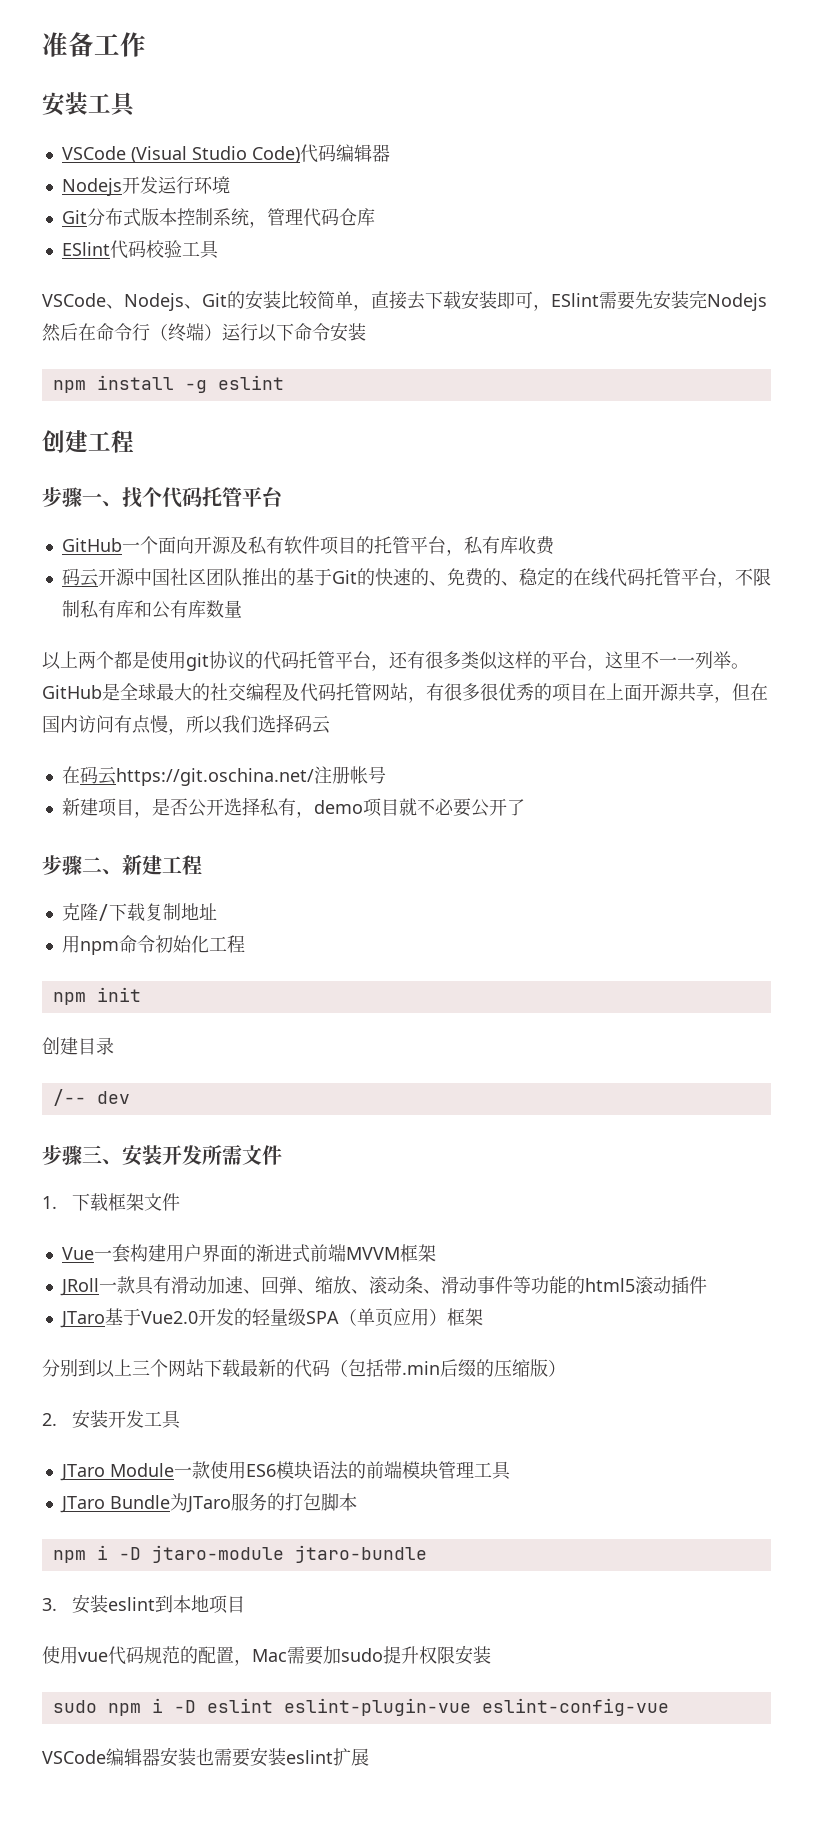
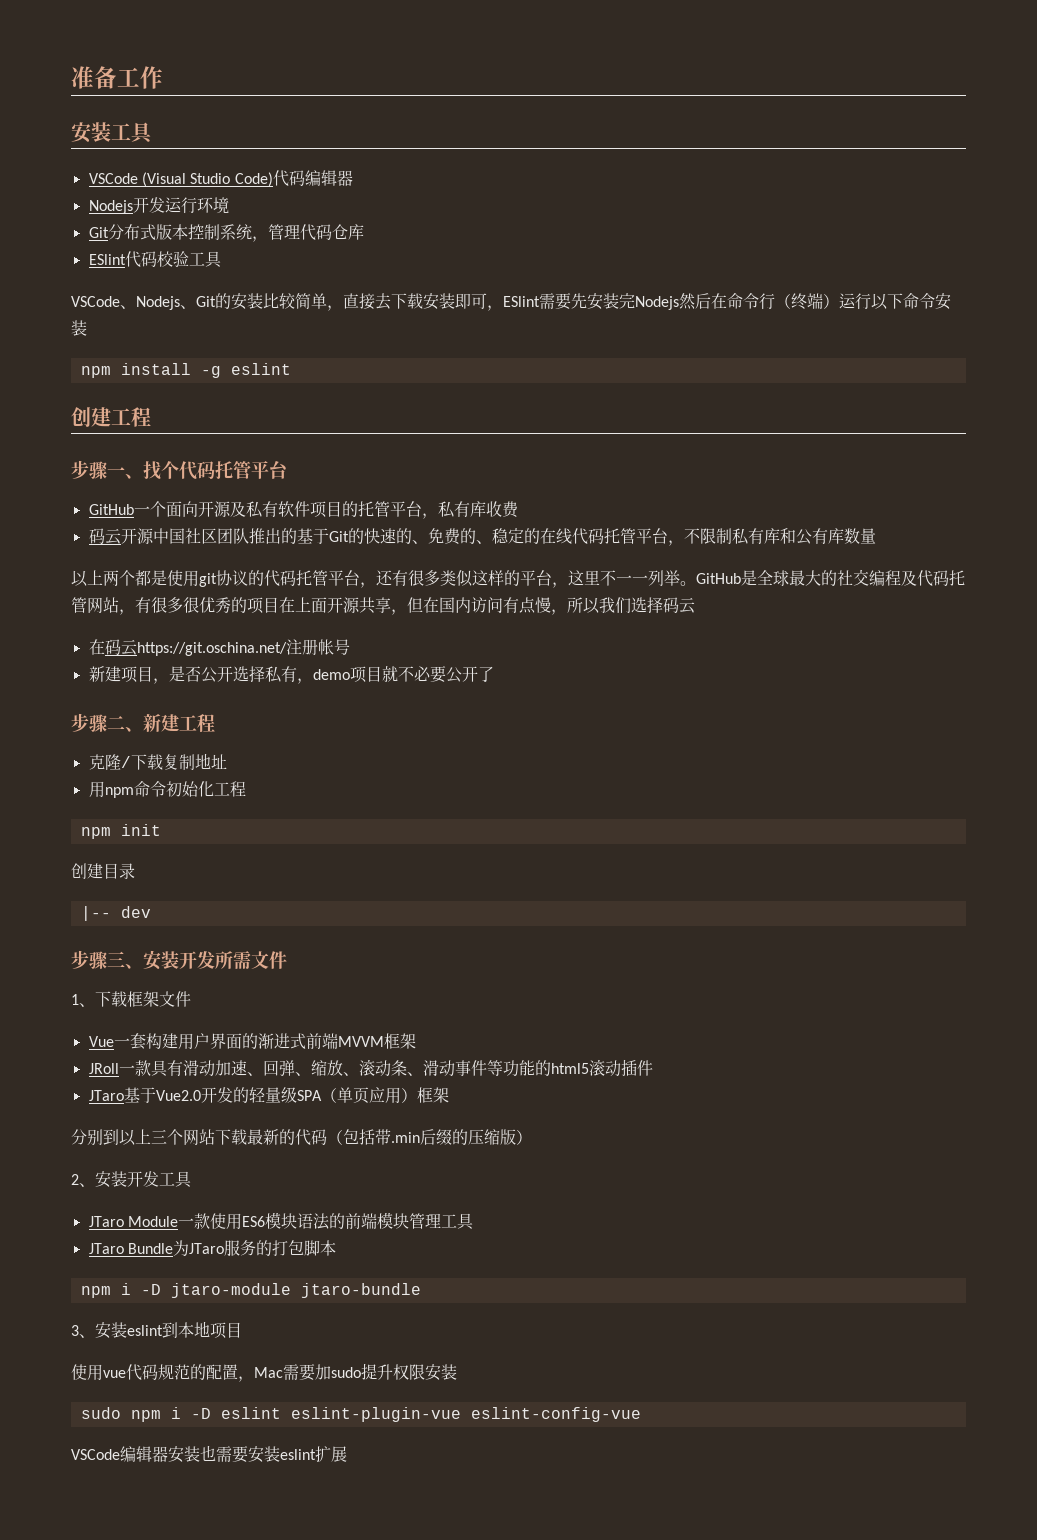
[52,1089,86,1106] /-- -> [80,906,111,921] |--
[42,1196,57,1209] 1. -> [71,994,95,1007] 1、
[42,1413,57,1426] 2. -> [71,1174,95,1187] 2、
[42,1598,57,1611] 3. -> [71,1325,95,1338] 3、

